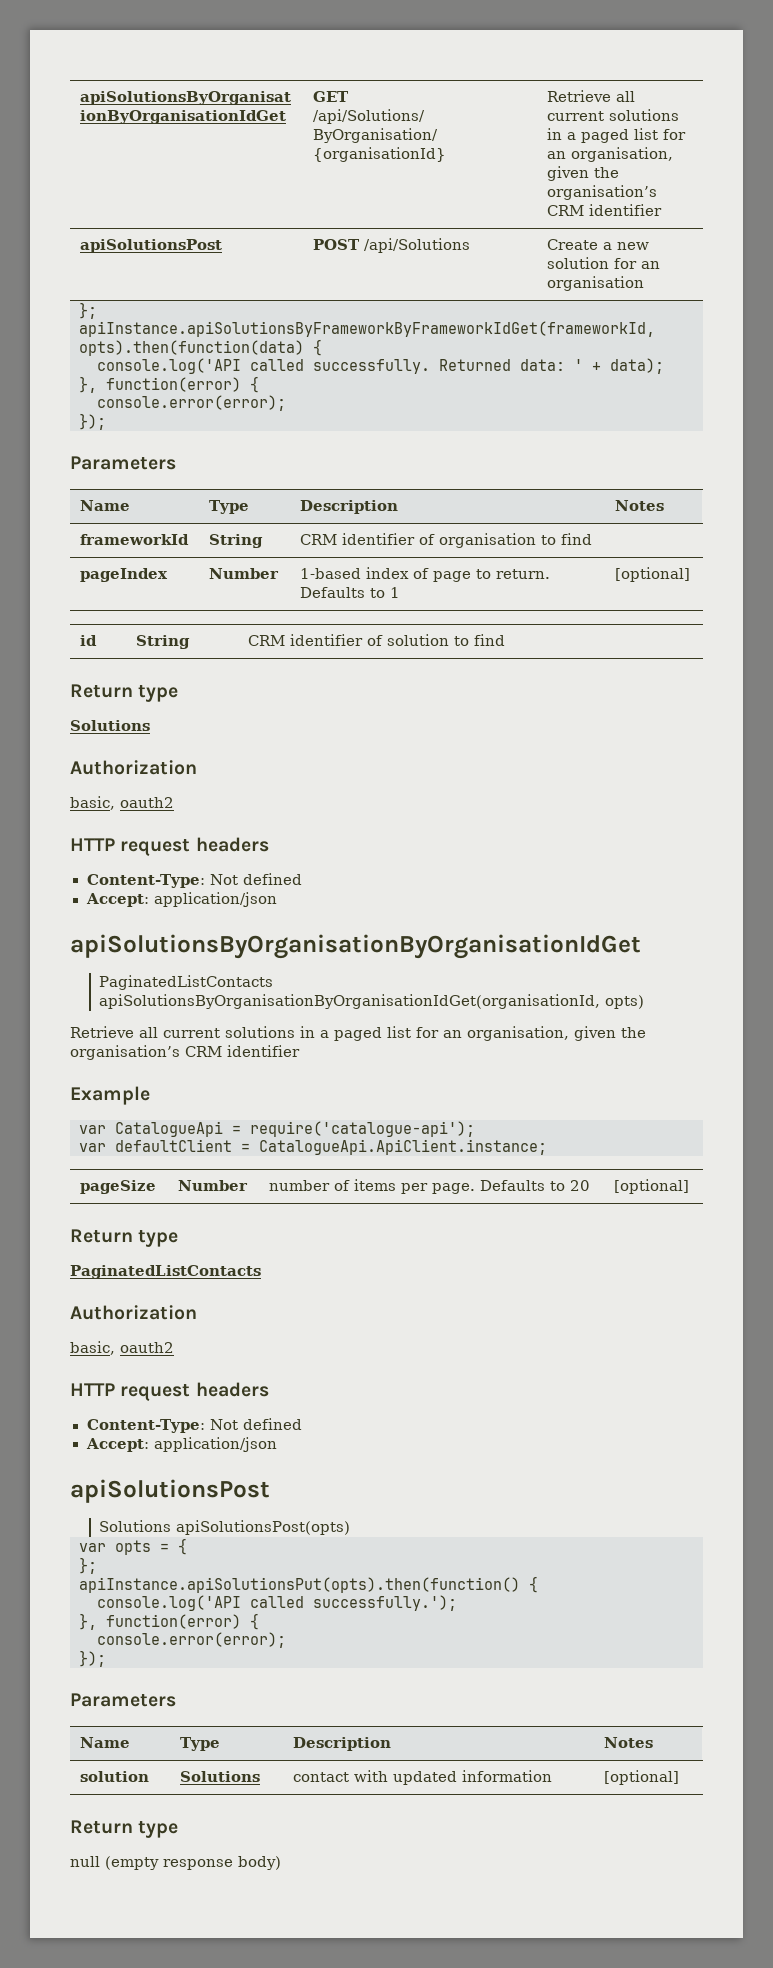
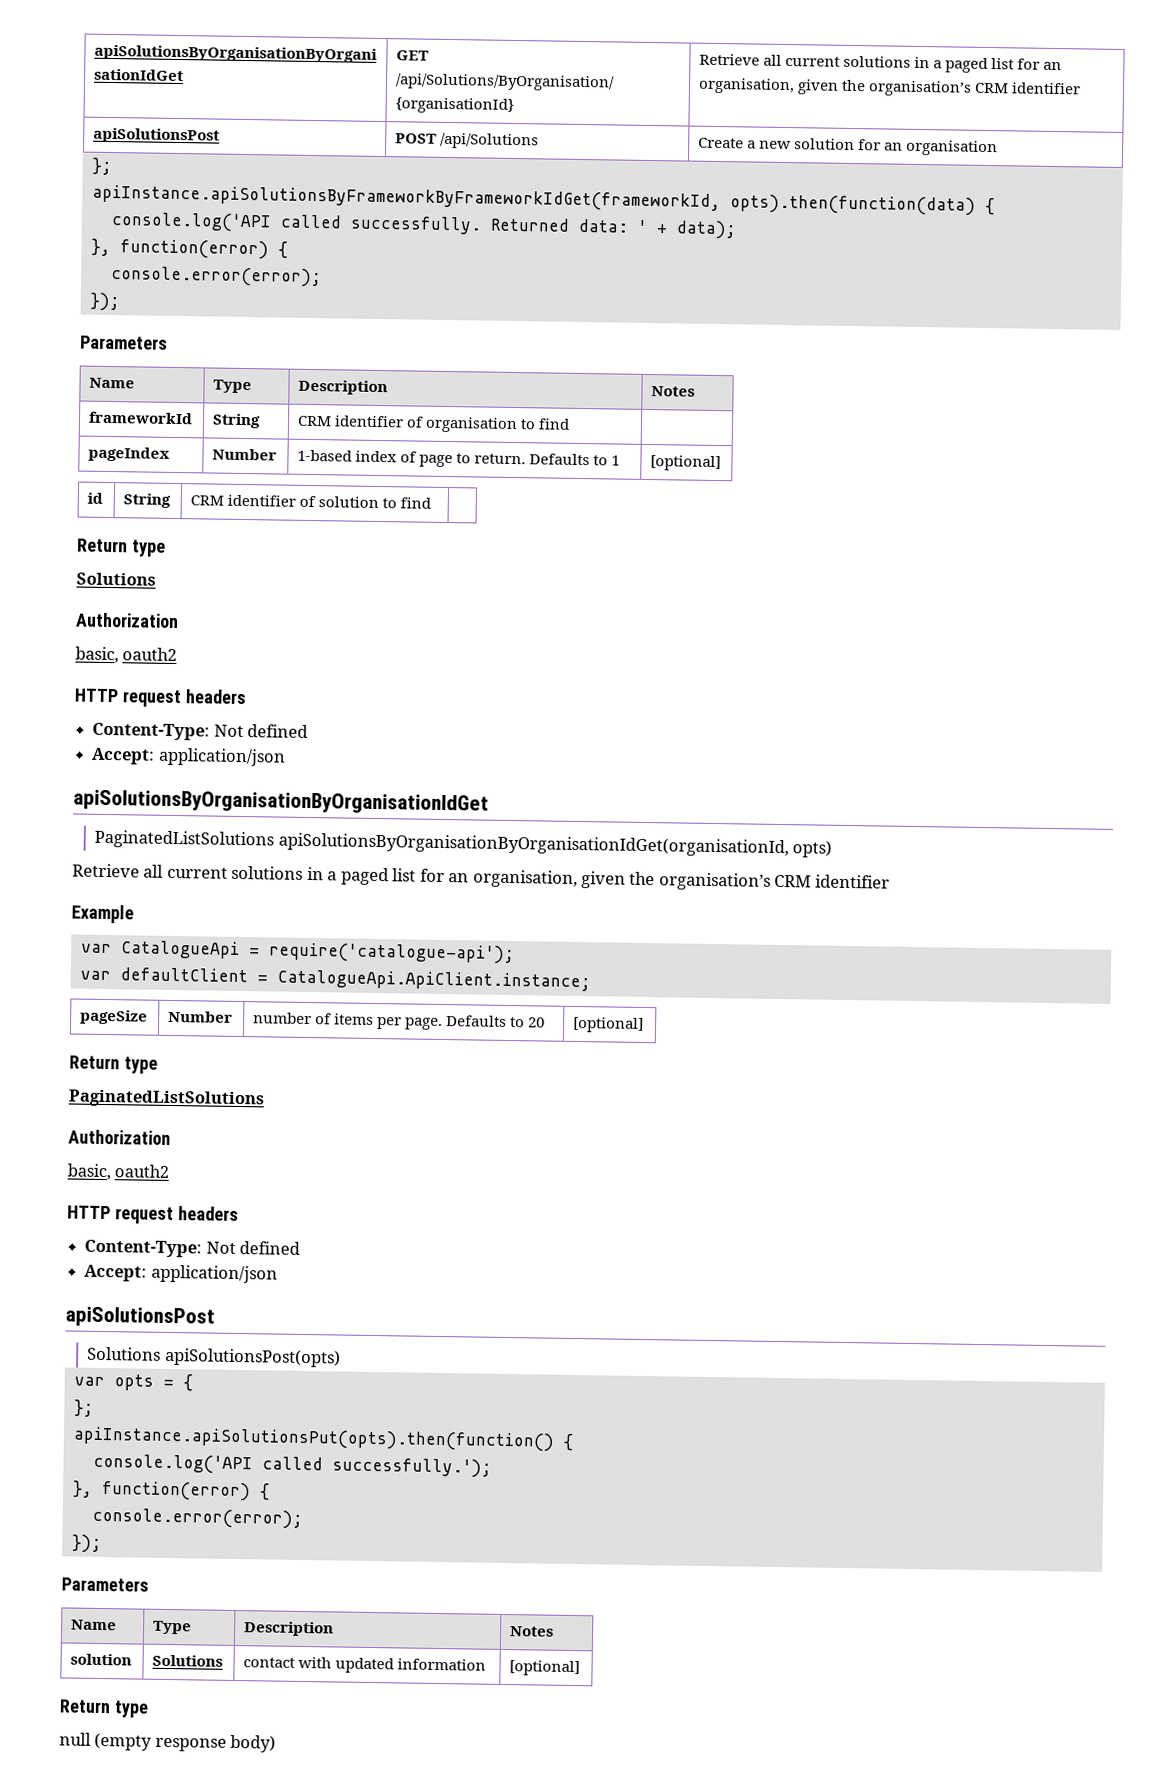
[99,975,274,990] PaginatedListContacts -> [94,829,275,850] PaginatedListSolutions
[70,1265,261,1279] PaginatedListContacts -> [68,1089,265,1109] PaginatedListSolutions

